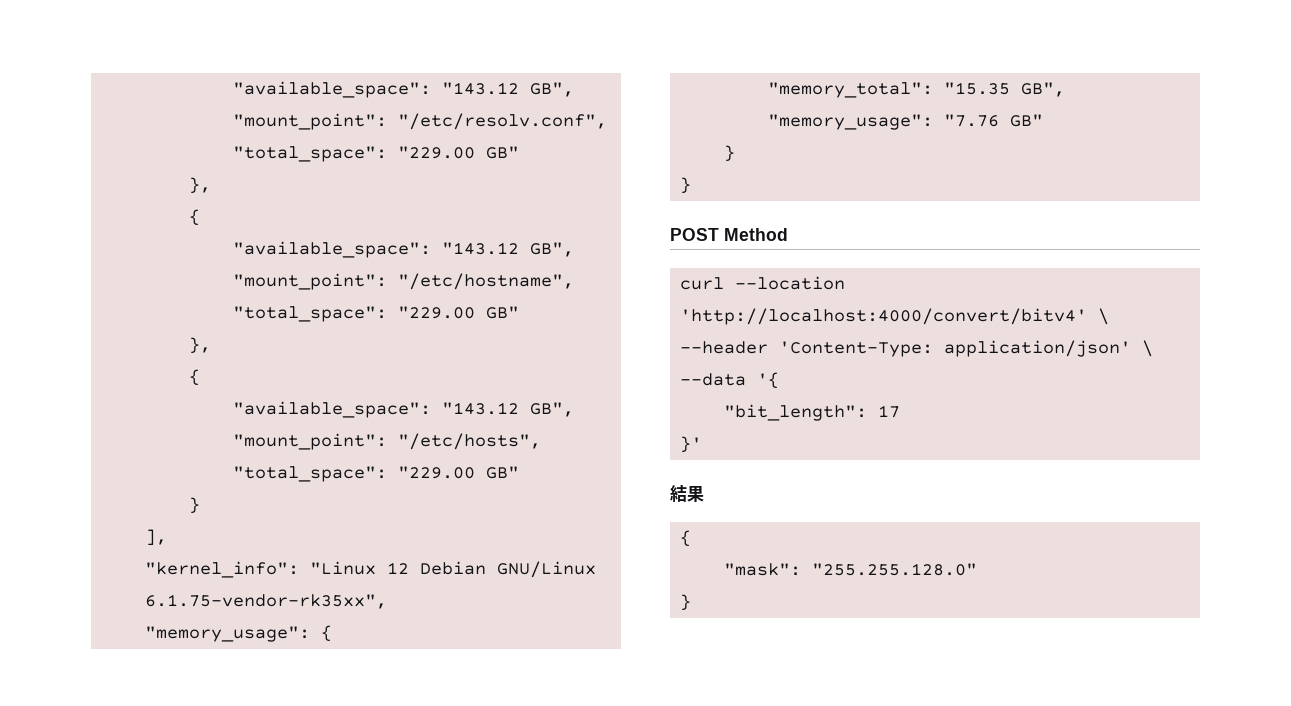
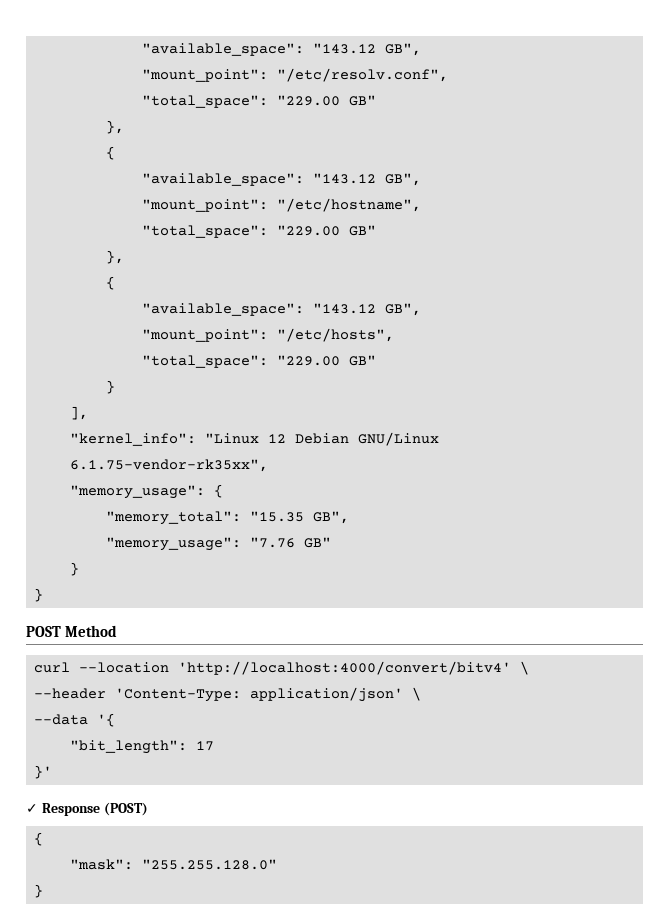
[670,485,704,502] 結果 -> [26,802,148,816] ✓ Response (POST)

